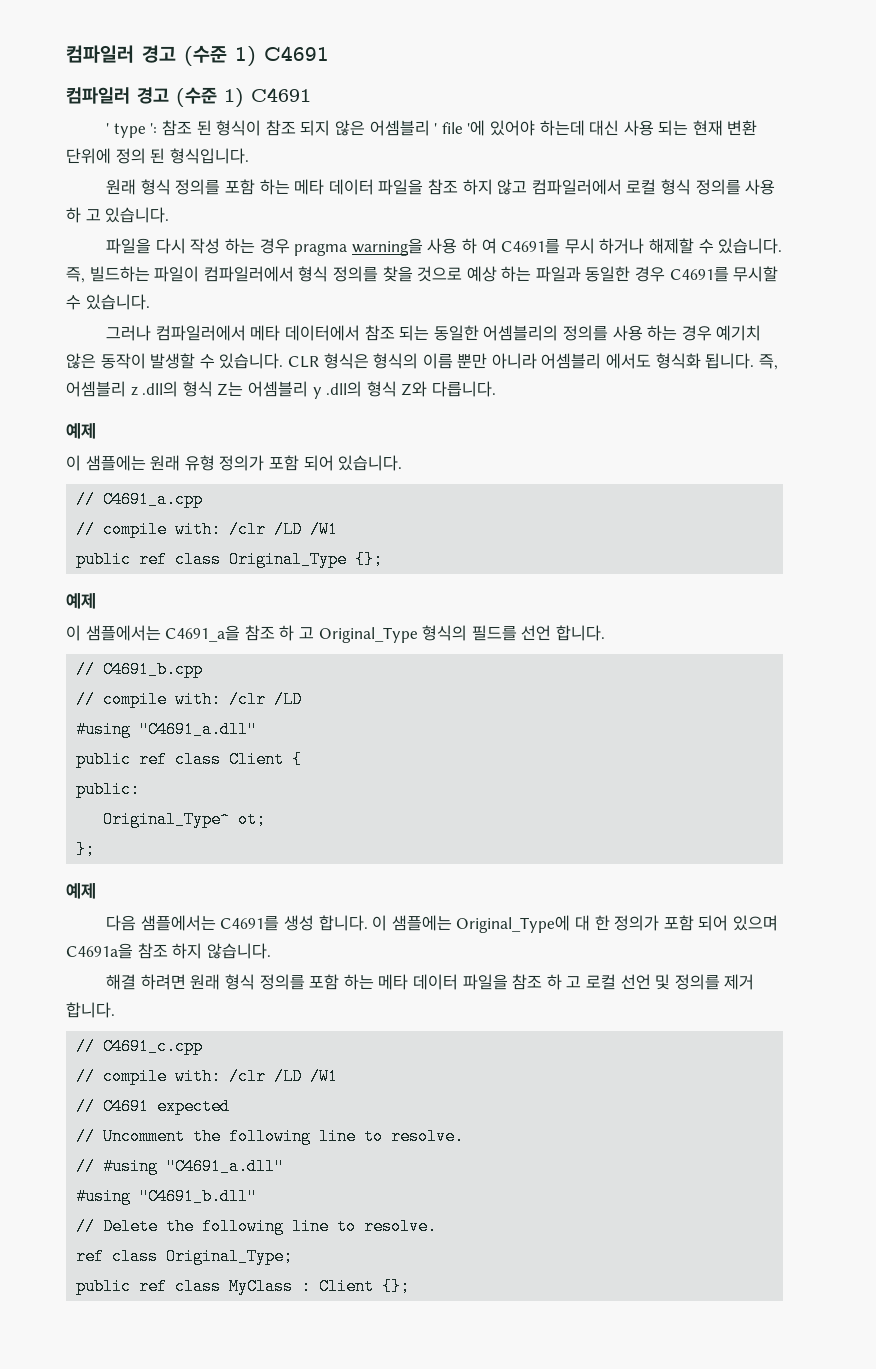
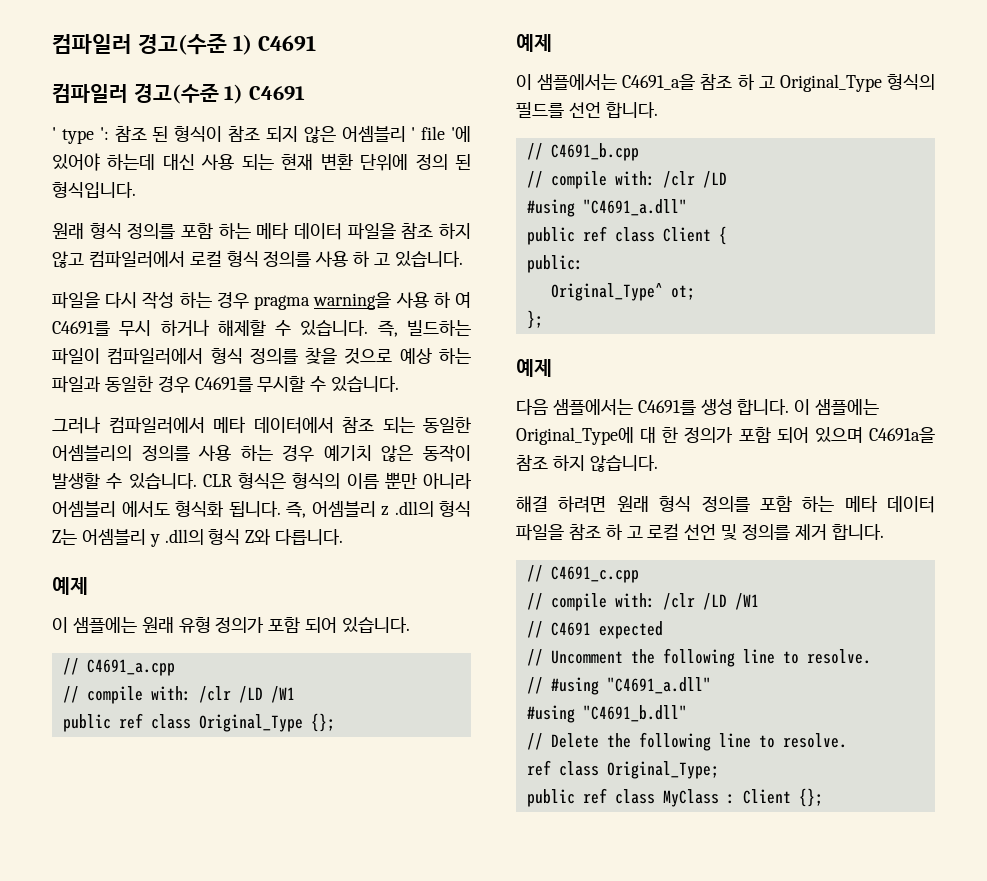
[66,45,227,66] 컴파일러 경고 (수준 -> [52,33,227,55] 컴파일러 경고(수준
[137,87,217,107] 경고 (수준 -> [133,83,219,104] 경고(수준

